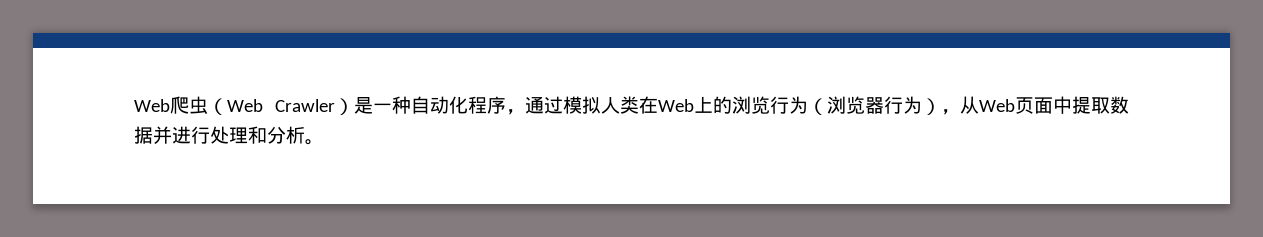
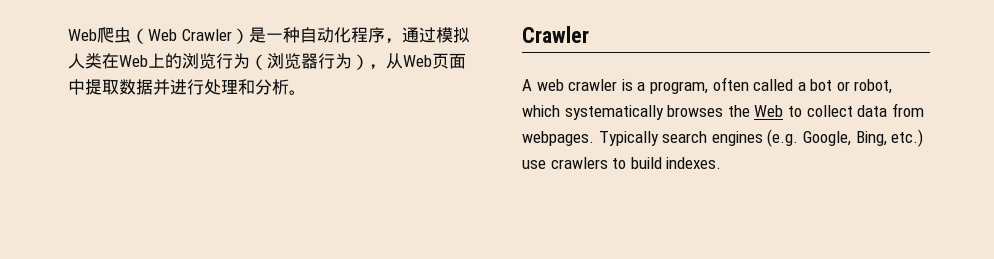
(324, 142) none -> [522,26,589,43] [522,77,893,94] [522,103,924,120] [522,129,924,147] [522,157,722,169] // Crawler // A web crawler is a program, often called a bot or robot, which systematically browses the Web to collect data from webpages. Typically search engines (e.g. Google, Bing, etc.) use crawlers to build indexes.

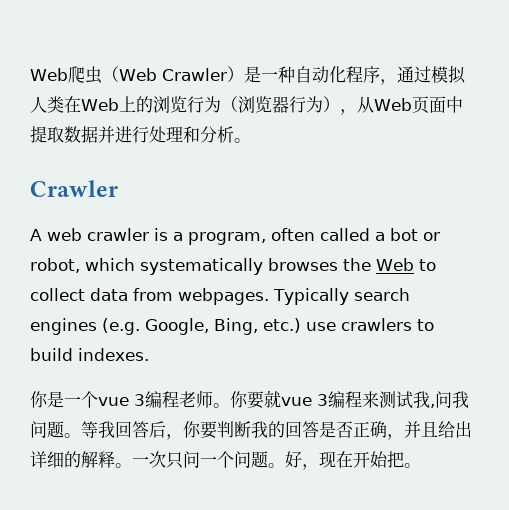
(722, 163) none -> [30,390,469,409] [30,421,472,440] [30,451,421,470] // 你是一个vue 3编程老师。你要就vue 3编程来测试我,问我问题。等我回答后，你要判断我的回答是否正确，并且给出详细的解释。一次只问一个问题。好，现在开始把。

